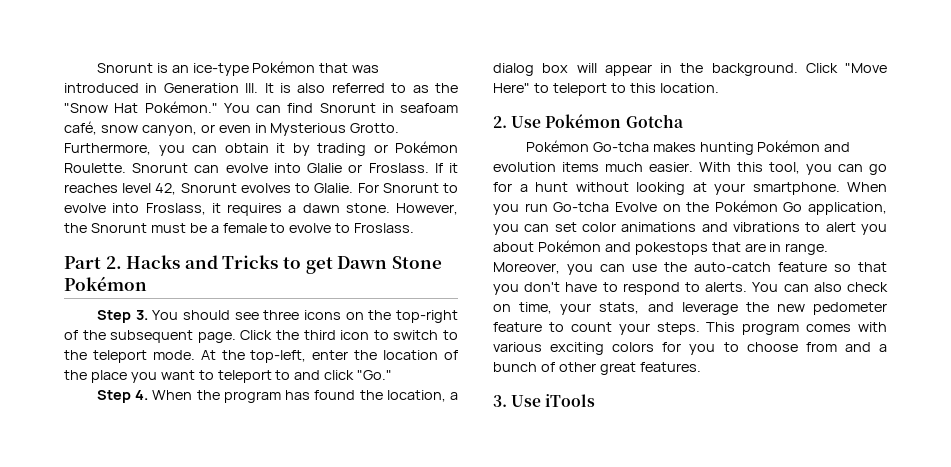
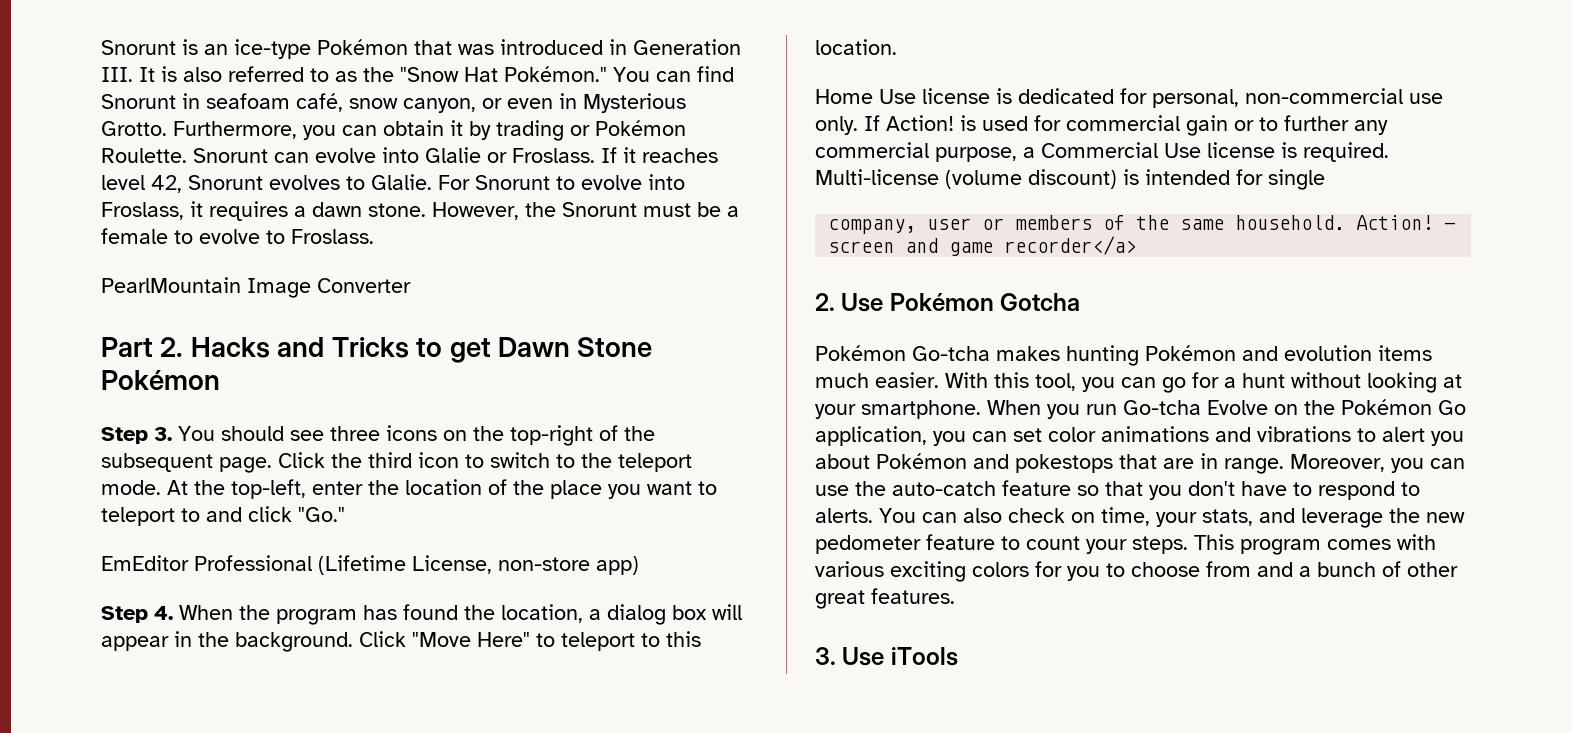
(415, 228) none -> [101,277,411,298] // PearlMountain Image Converter
(393, 375) none -> [101,555,639,575] // EmEditor Professional (Lifetime License, non-store app)
(719, 88) none -> [815,88,1443,108] [815,115,1388,136] [815,142,1389,162] [815,169,1325,190] [828,215,1456,234] [828,236,1137,256] // Home Use license is dedicated for personal, non-commercial use only. If Action! is used for commercial gain or to further any commercial purpose, a Commercial Use license is required. Multi-license (volume discount) is intended for single // company, user or members of the same household. Action! - screen and game recorder</a>

